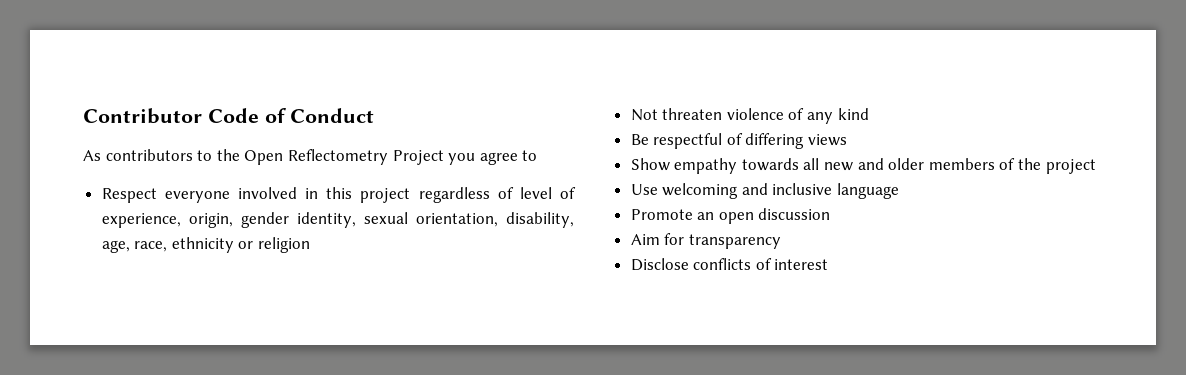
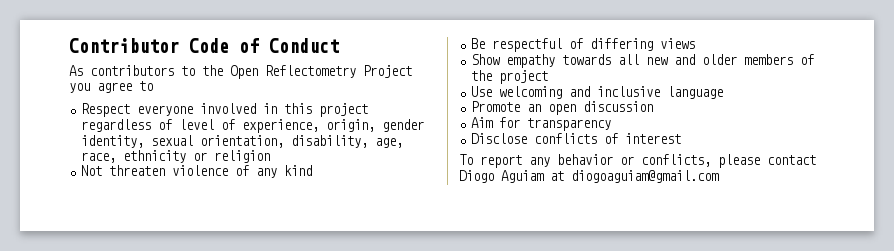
(829, 264) none -> [459,154,816,168] [459,170,719,183] // To report any behavior or conflicts, please contact Diogo Aguiam at diogoaguiam@gmail.com

